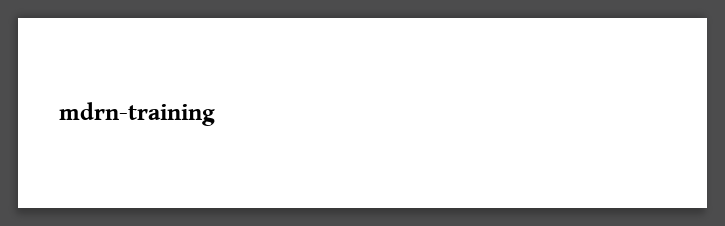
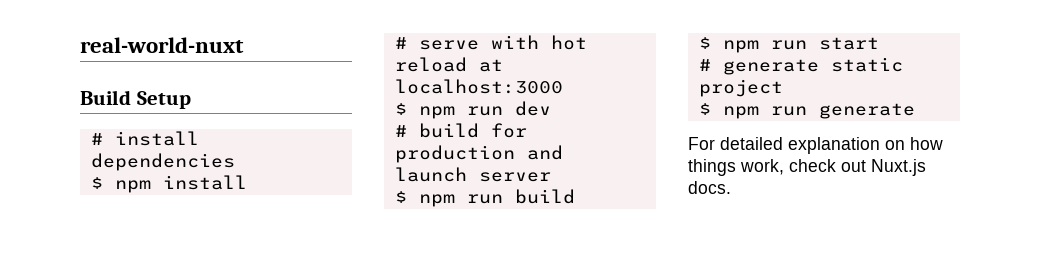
[59,102,215,126] mdrn-training -> [80,37,244,53] [80,90,191,109] [90,131,199,146] [90,153,235,171] [90,175,247,193] [394,35,587,50] [394,57,503,72] [394,79,563,94] [394,101,551,119] [394,123,527,138] [394,145,563,163] [394,167,551,182] [394,189,575,207] [698,37,879,53] [698,57,903,75] [698,79,783,97] [698,103,915,119] [688,137,943,154] [688,159,926,176] [688,181,731,194] real-world-nuxt // Build Setup // # install dependencies // $ npm install // # serve with hot reload at localhost:3000 // $ npm run dev // # build for production and launch server // $ npm run build // $ npm run start // # generate static project // $ npm run generate // For detailed explanation on how things work, check out Nuxt.js docs.

